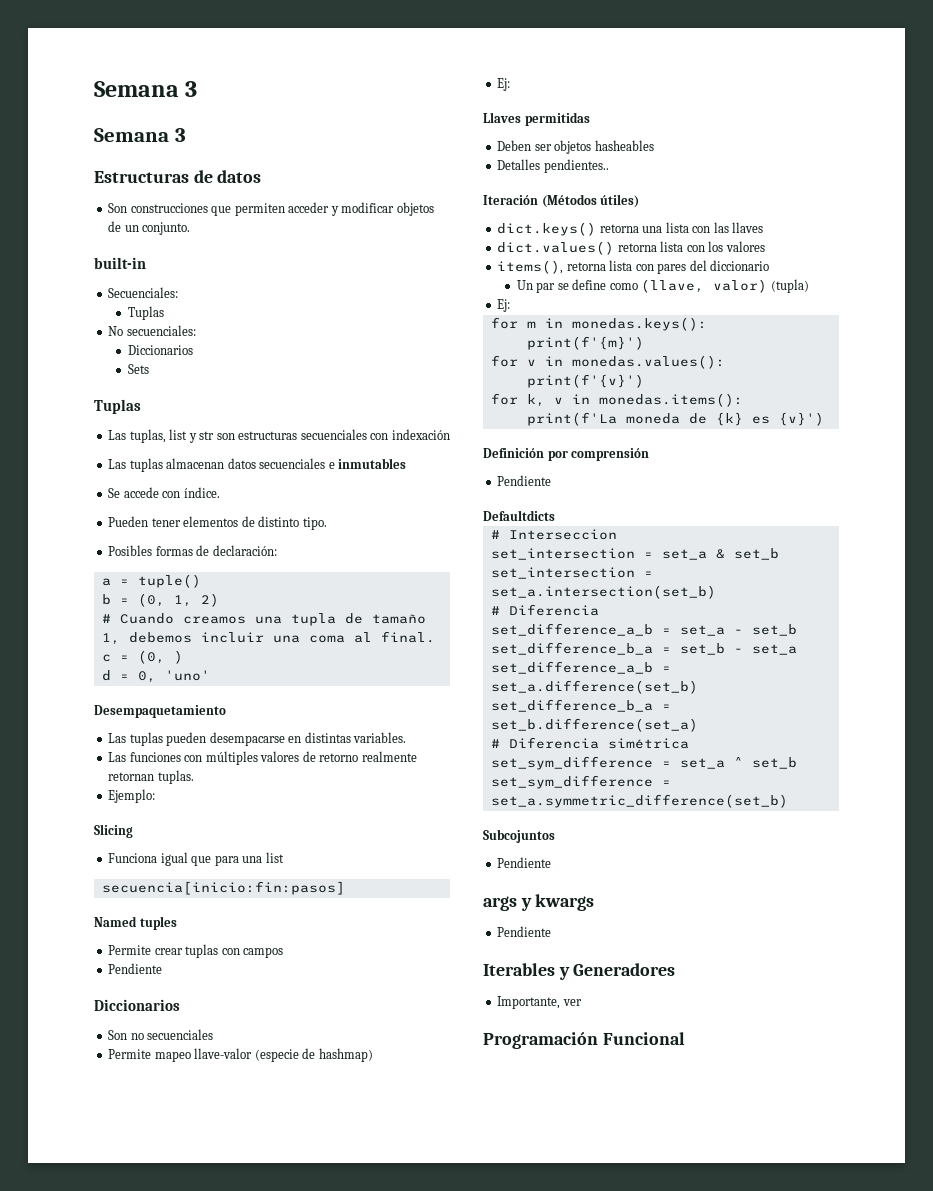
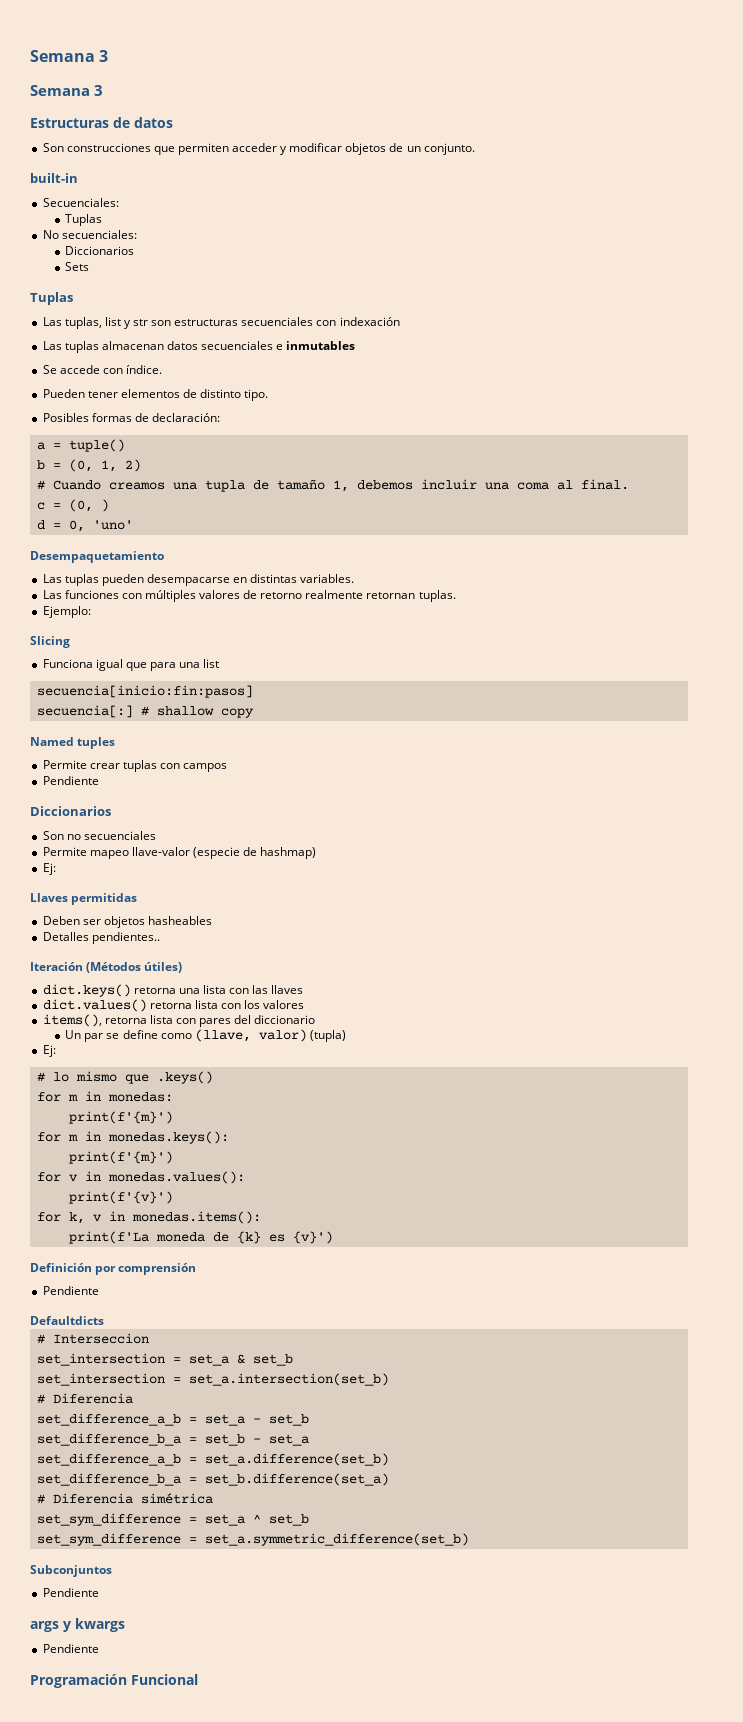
(345, 888) none -> [36,705,254,718] // secuencia[:] # shallow copy
(511, 305) none -> [36,1071,213,1084] [36,1091,173,1102] [68,1111,173,1124] // # lo mismo que .keys() // for m in monedas: // print(f'{m}')
[483,829,555,843] Subcojuntos -> [30,1565,112,1577] Subconjuntos
[483,963,676,980] [497,996,582,1009] // Iterables y Generadores // Importante, ver -> (99, 1648) none

